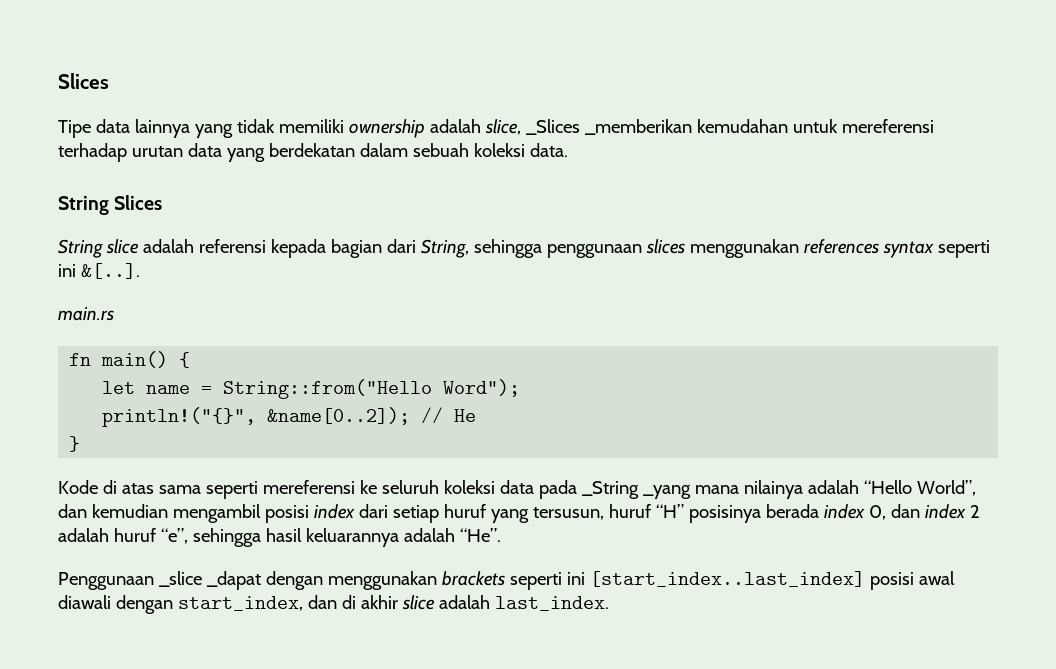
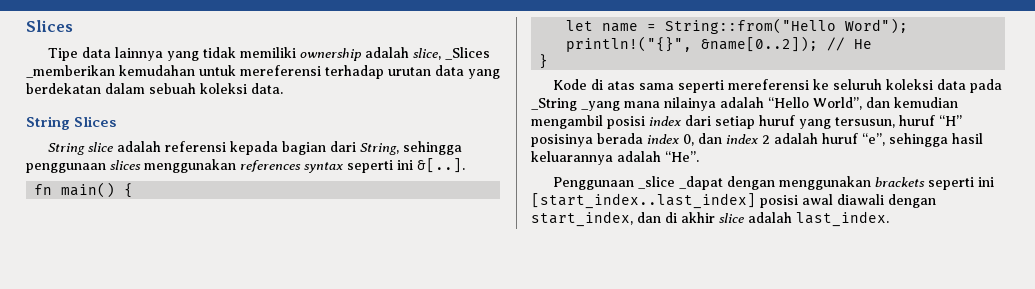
[58,307,114,321] // main.rs -> (465, 165) none

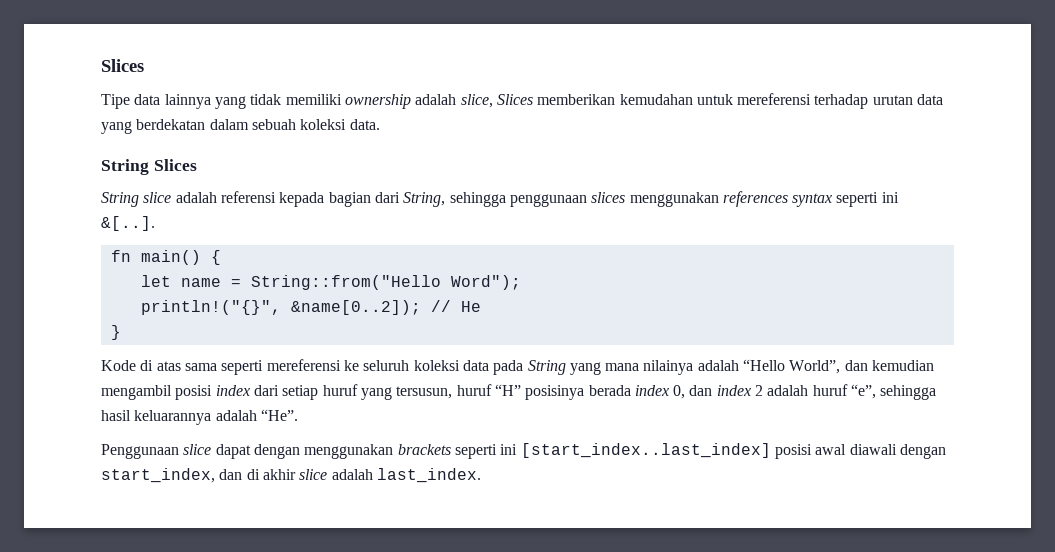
[445,47,491,60] [26,65,115,78] _Slices _memberikan -> [496,94,616,105] Slices memberikan
[531,98,620,111] _String _yang -> [527,360,601,375] String yang
[638,176,724,190] _slice _dapat -> [183,444,251,459] slice dapat

